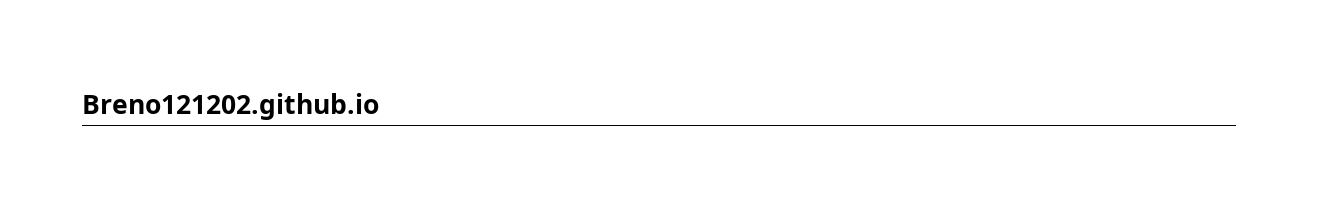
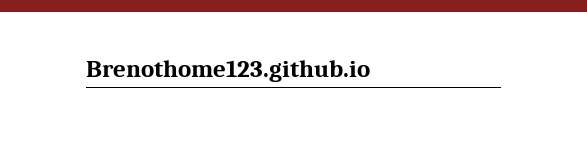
[82,93,379,120] Breno121202.github.io -> [86,60,370,82] Brenothome123.github.io

